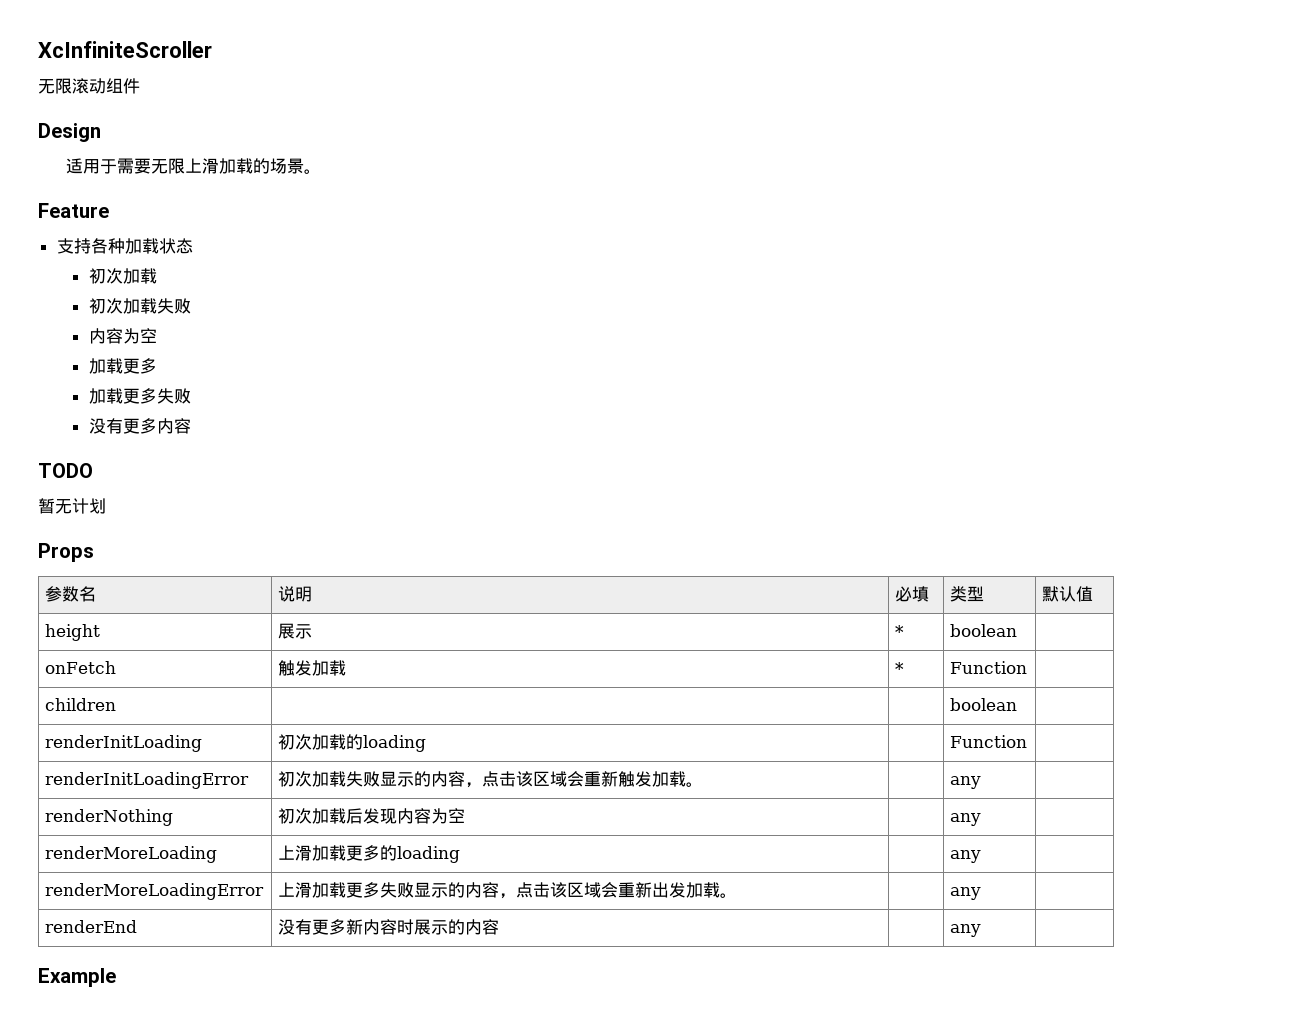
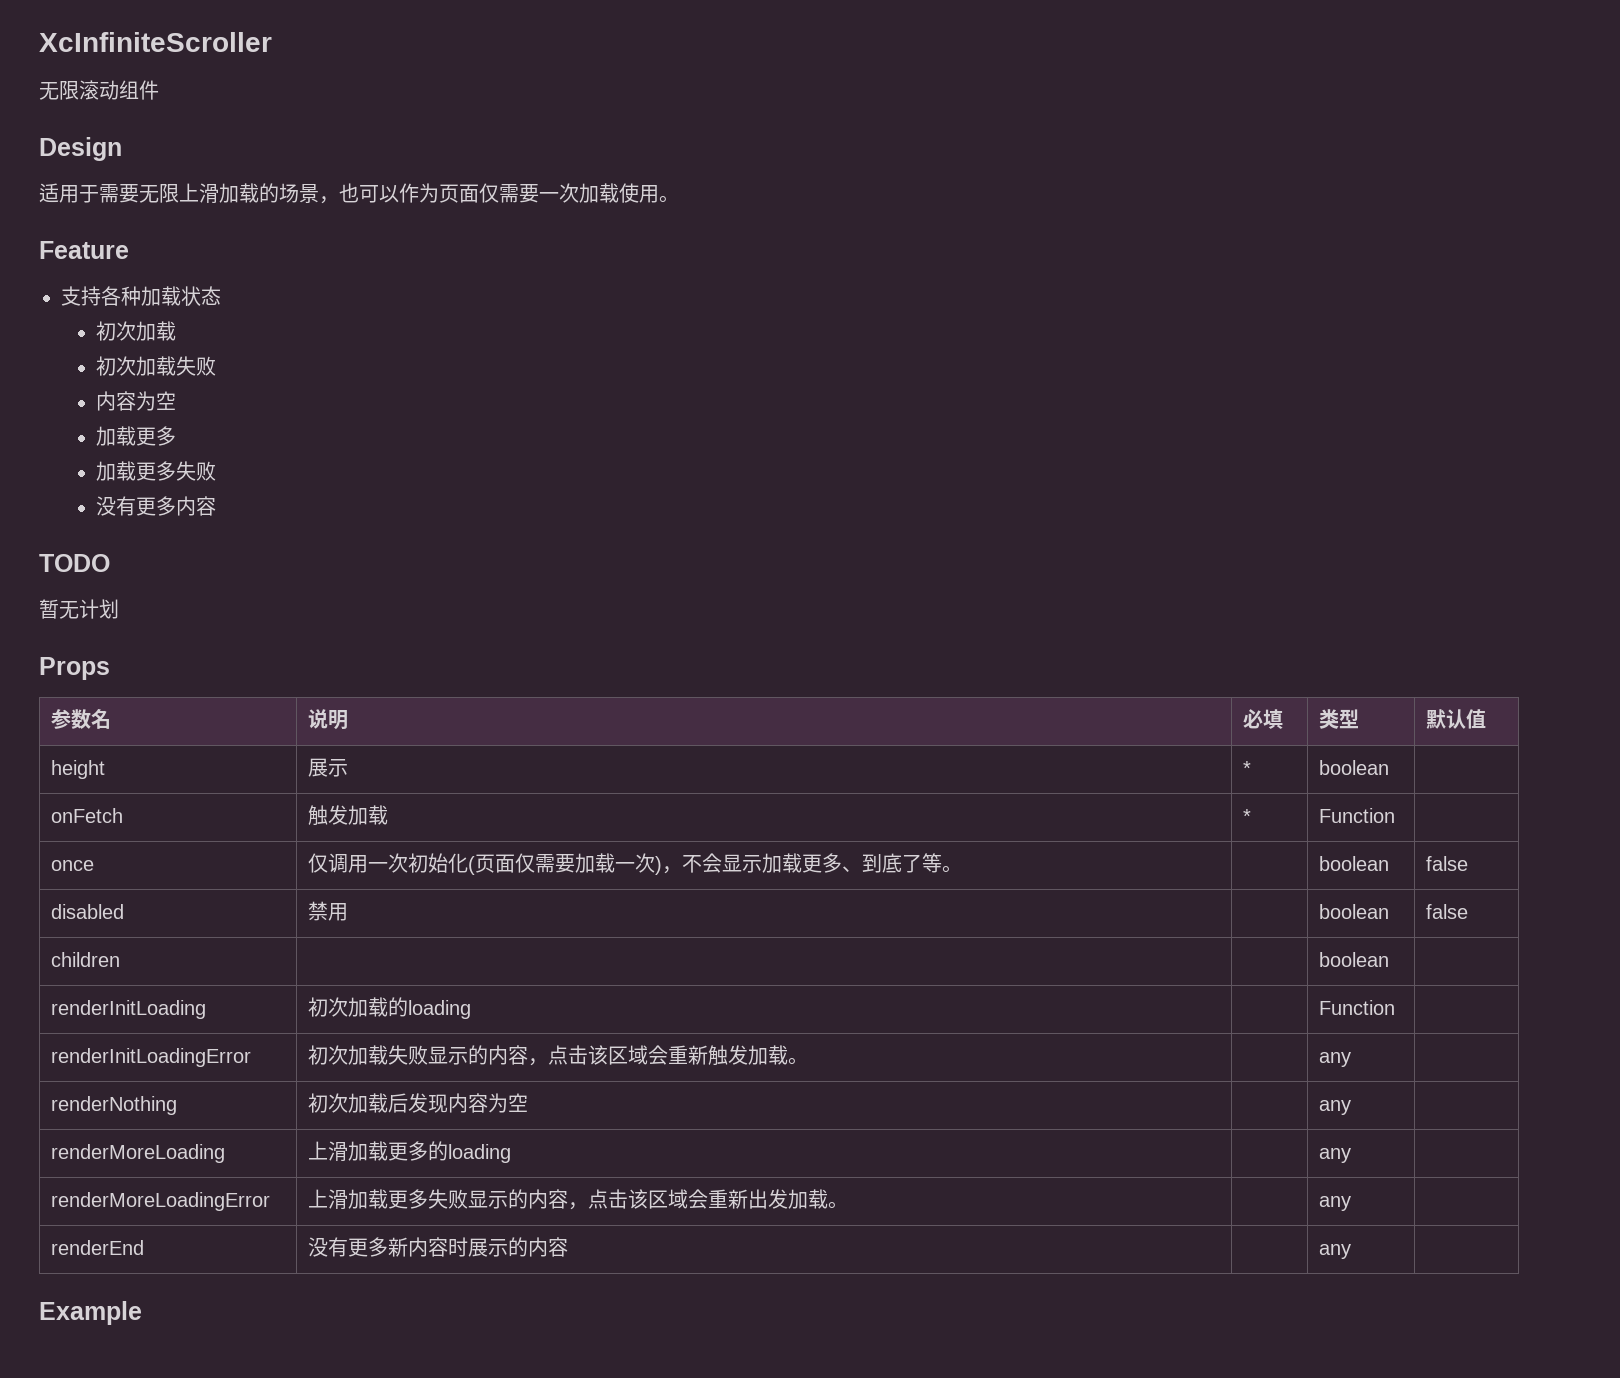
(305, 166) none -> [319,183,659,204] ，也可以作为页面仅需要一次加载使用
(1028, 667) none -> [51,860,95,871] [308,853,963,875] [1319,856,1390,871] [1426,856,1469,871] [51,904,125,919] [308,901,349,921] [1319,904,1390,919] [1426,904,1469,919] // once | 仅调用一次初始化(页面仅需要加载一次)，不会显示加载更多、到底了等。 | | boolean | false // disabled | 禁用 | | boolean | false

